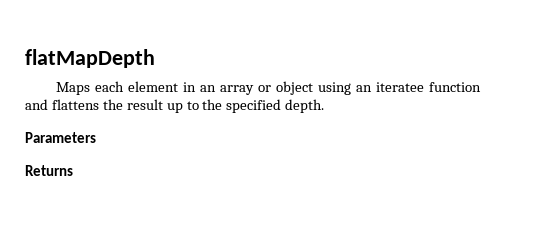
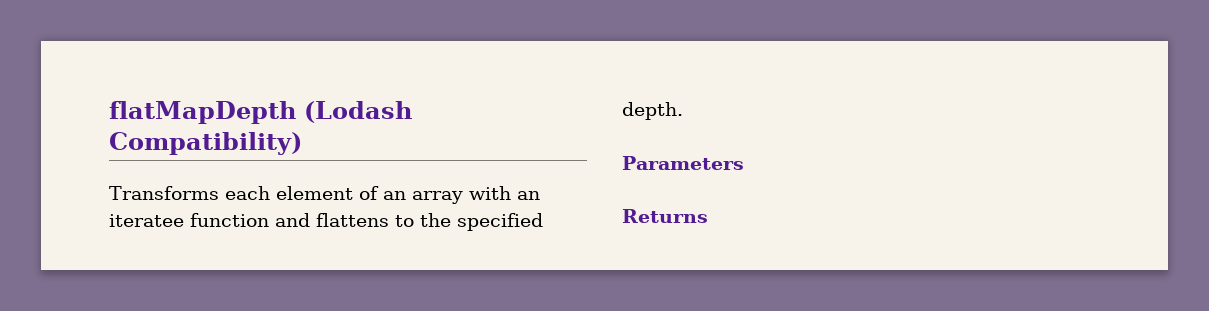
[56,82,91,95] // Maps -> [304,101,412,123] [109,132,302,155] [109,186,219,200] (Lodash Compatibility) // Transforms
[183,82,197,92] in -> [359,186,379,200] of
[258,81,352,95] or object using -> [469,186,511,200] with
[102,99,183,113] the result up -> (389, 220) none

